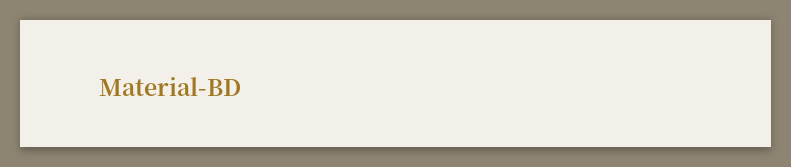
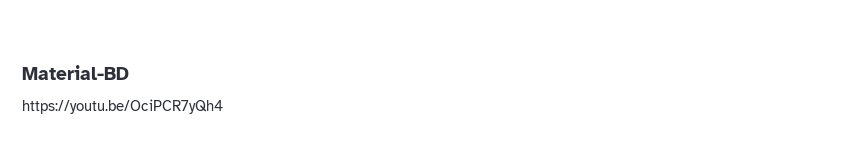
(241, 86) none -> [22,99,223,114] // https://youtu.be/OciPCR7yQh4

